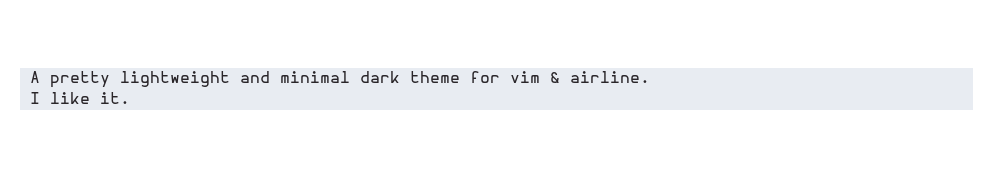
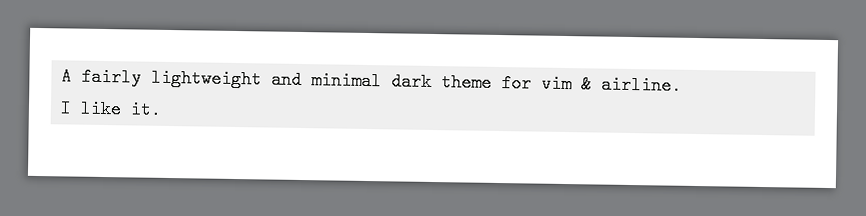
[49,71,110,88] pretty -> [80,67,142,87] fairly

